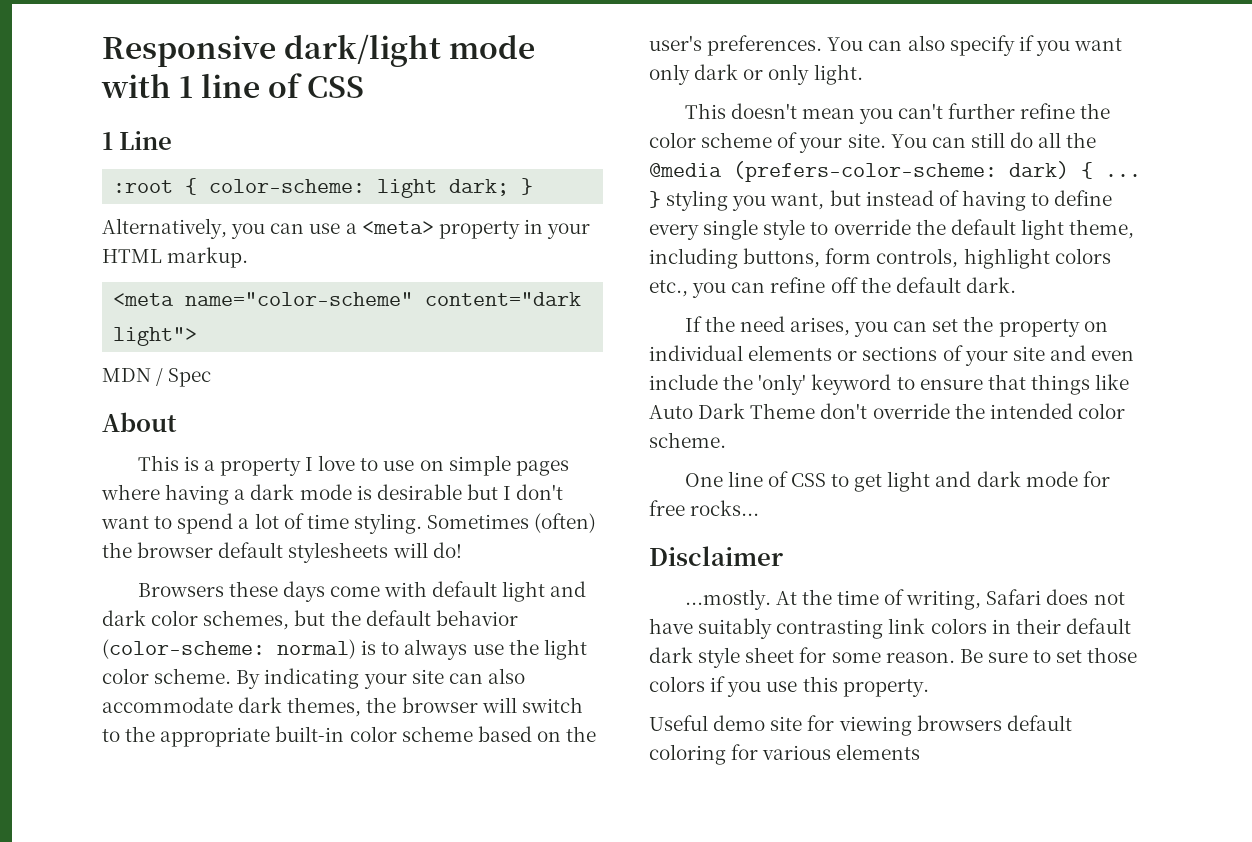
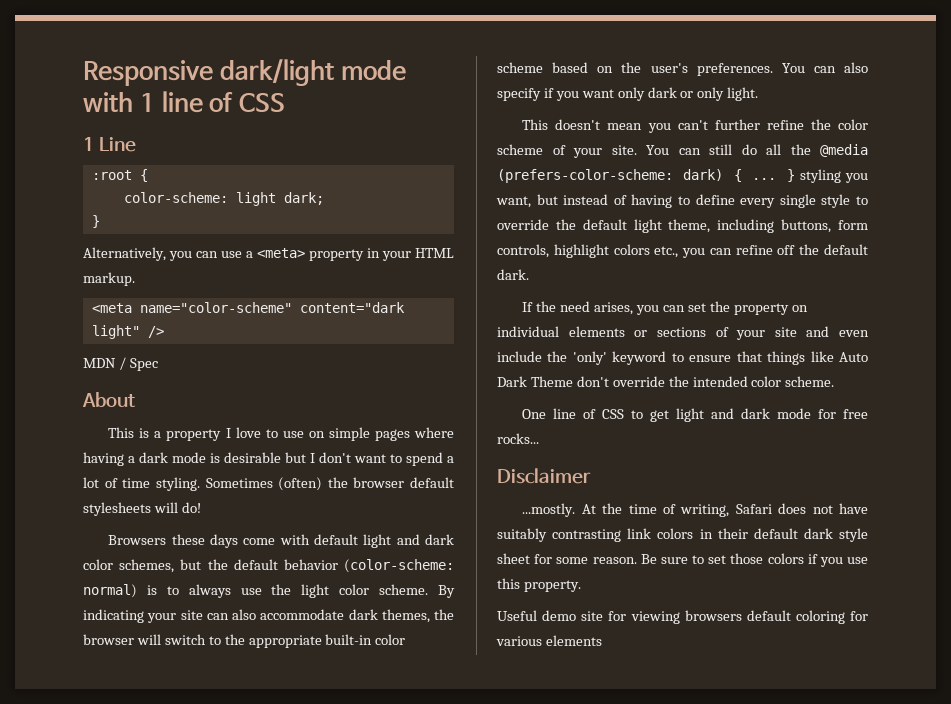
(198, 186) none -> (148, 175) //
(510, 187) none -> (324, 198) //
[113,327,198,346] light"> -> [91,325,164,339] light" />

